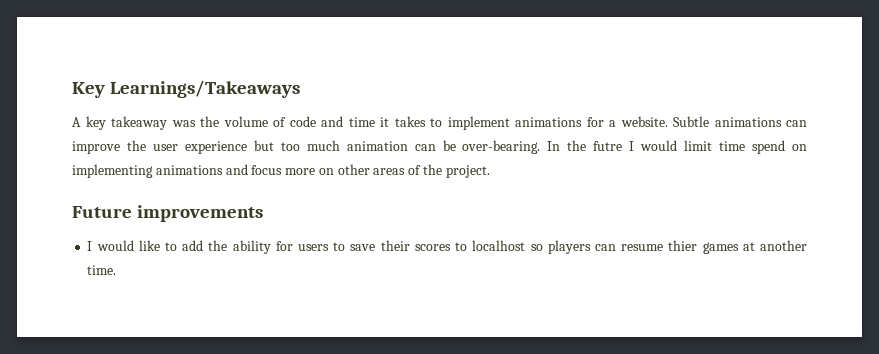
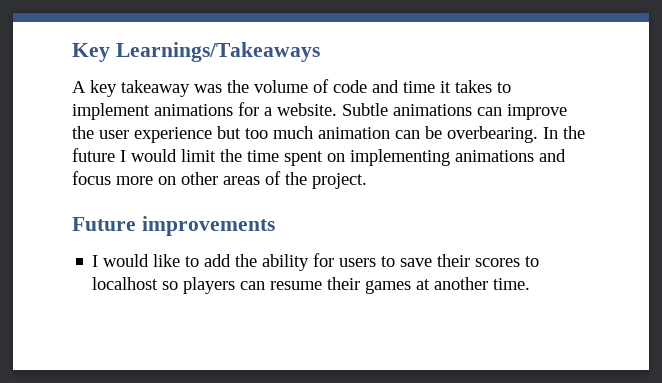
[462,140,541,154] over-bearing. -> [447,126,538,143] overbearing.
[593,141,623,151] futre -> [72,148,115,162] future
[719,140,786,154] time spend -> [220,149,323,166] the time spent
[668,240,698,251] thier -> [327,277,361,290] their

